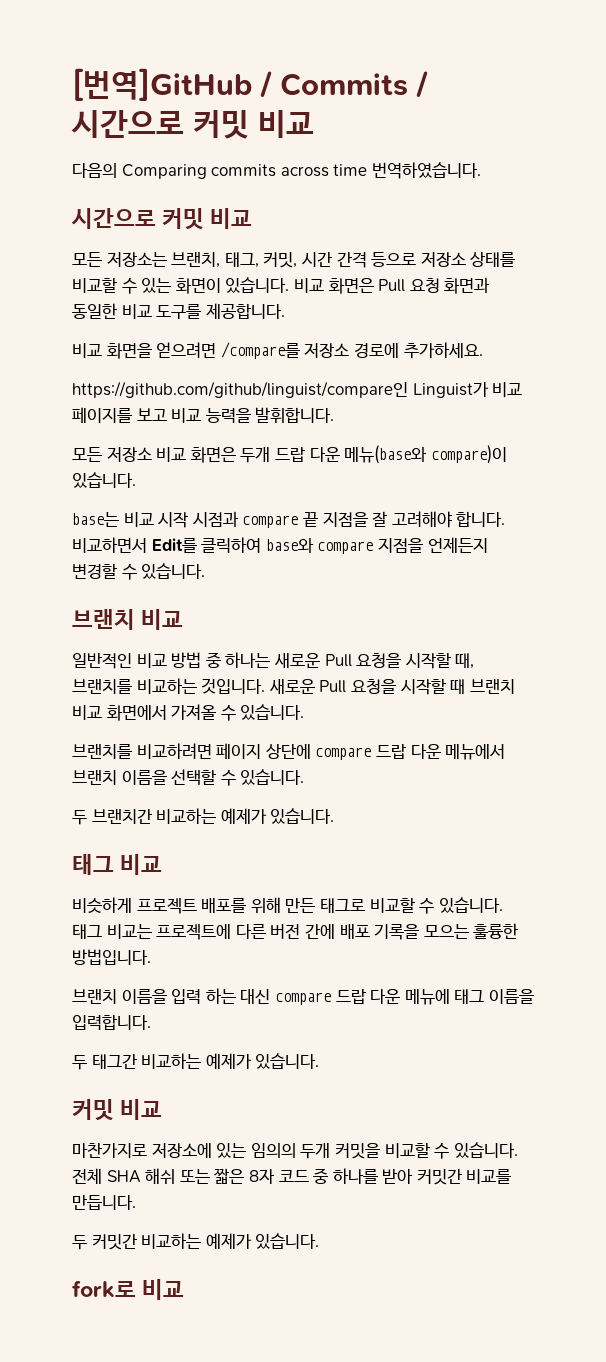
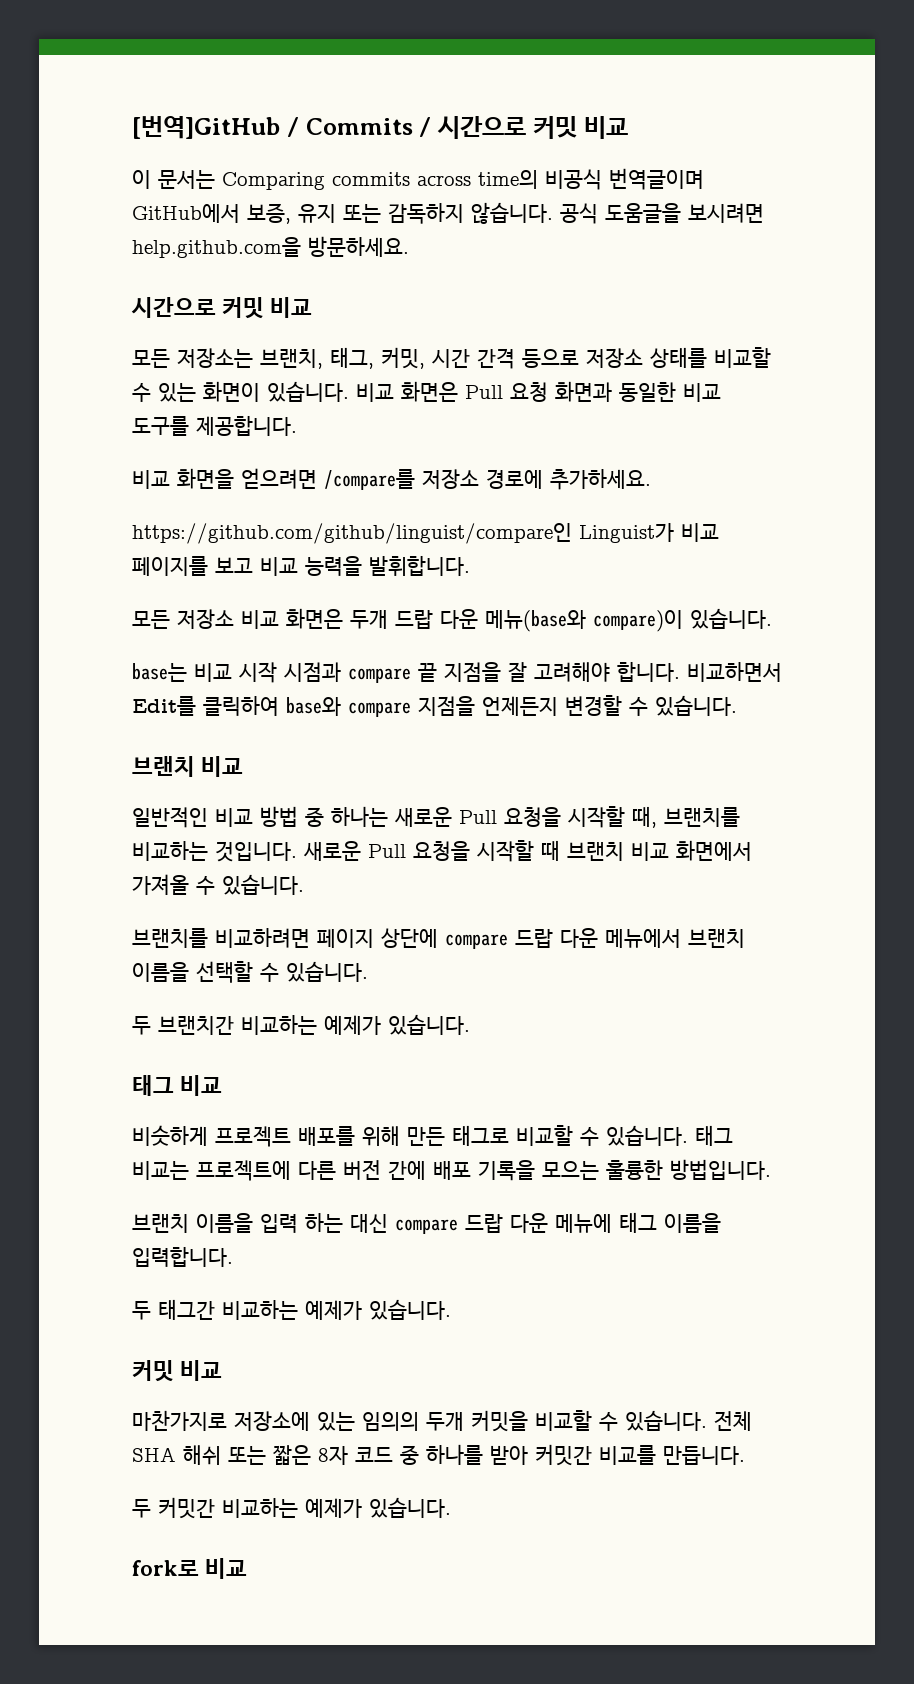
[72,163,117,178] 다음의 -> [132,170,215,189] 이 문서는
[333,162,481,179] time 번역하였습니다. -> [478,168,704,190] [132,202,764,224] [132,236,409,258] time의 비공식 번역글이며 GitHub에서 보증, 유지 또는 감독하지 않습니다. 공식 도움글을 보시려면 help.github.com을 방문하세요.

